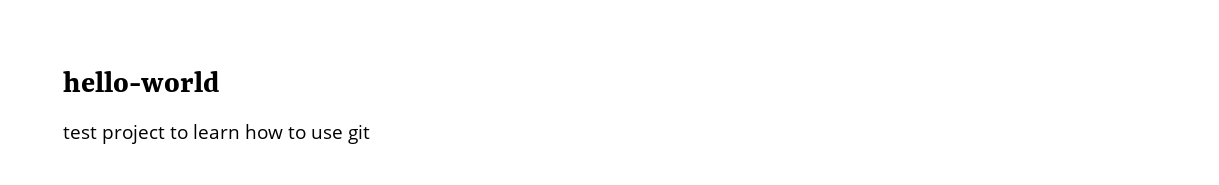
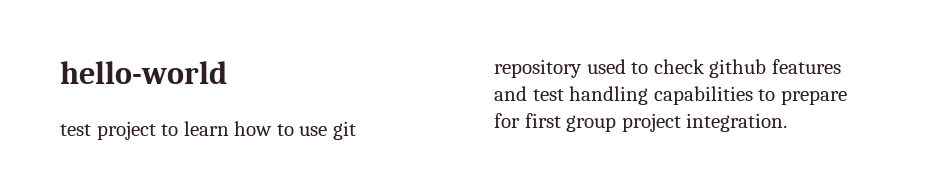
(370, 134) none -> [494,59,841,78] [494,86,847,105] [494,113,788,132] repository used to check github features and test handling capabilities to prepare for first group project integration.

